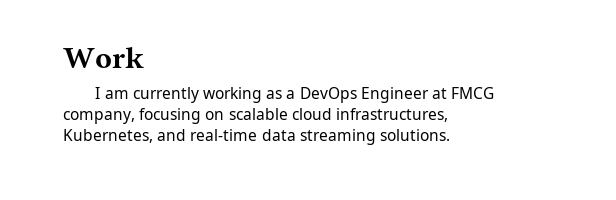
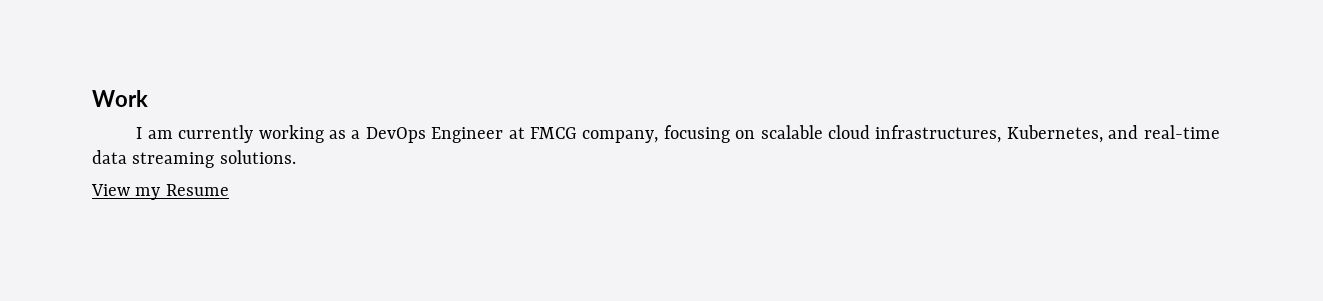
(450, 135) none -> [91,184,229,200] // View my Resume

